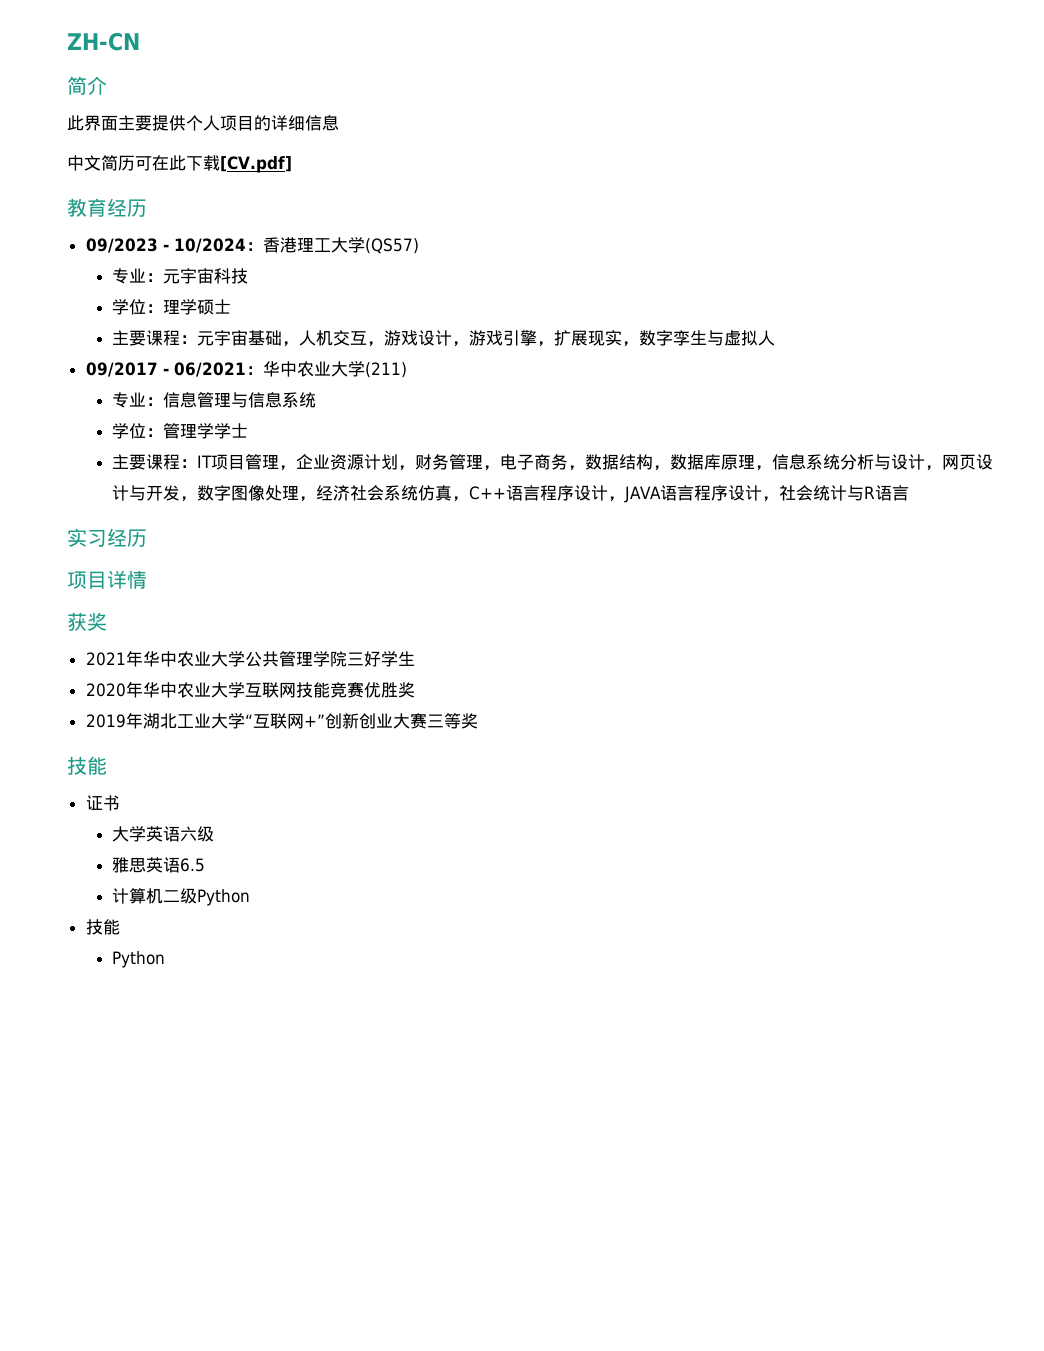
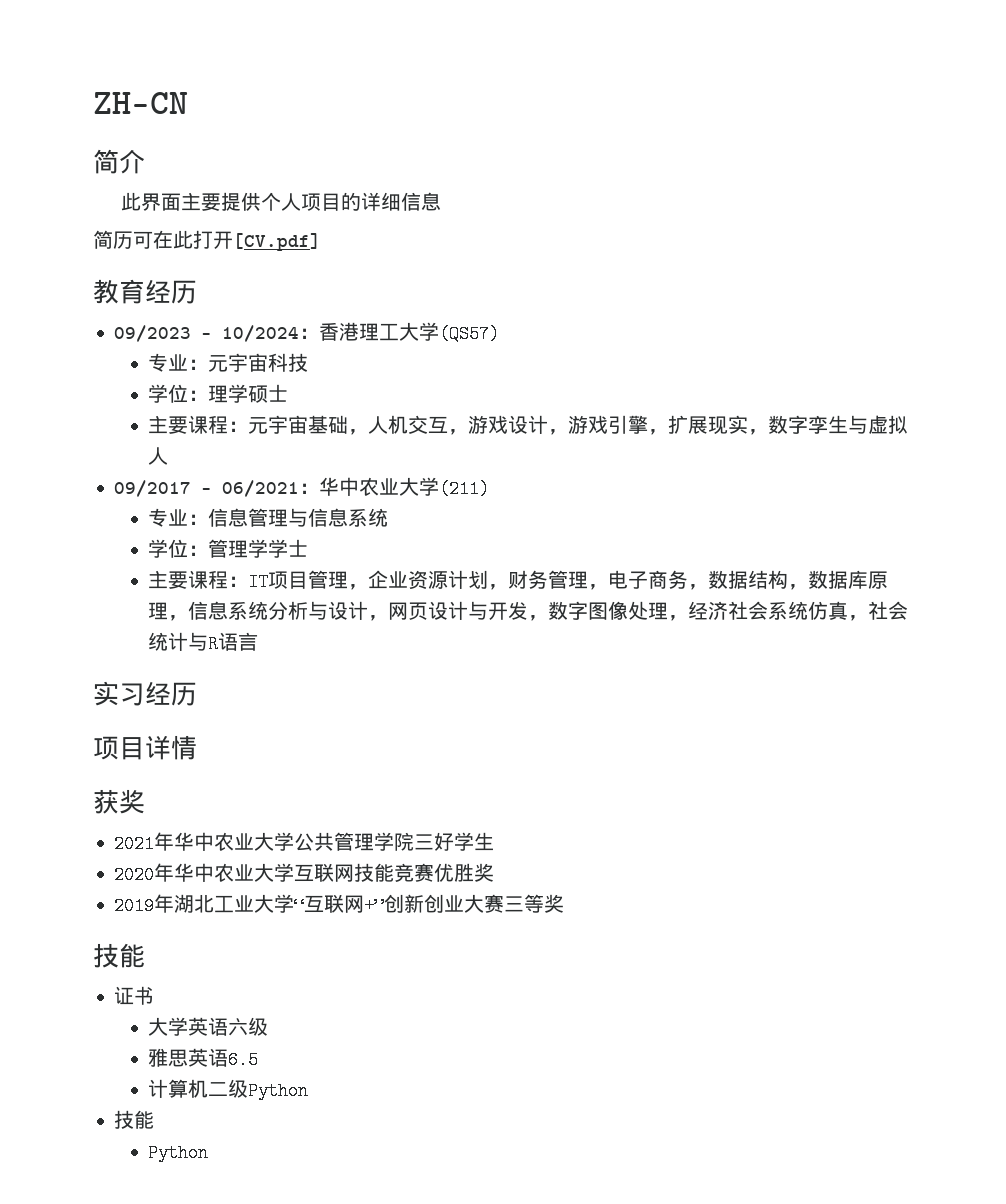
[67,155,101,171] 中文 -> (441, 201) none
[186,155,220,171] 下载 -> [193,230,233,249] 打开
[469,485,780,503] C++语言程序设计，JAVA语言程序设计， -> (869, 618) none

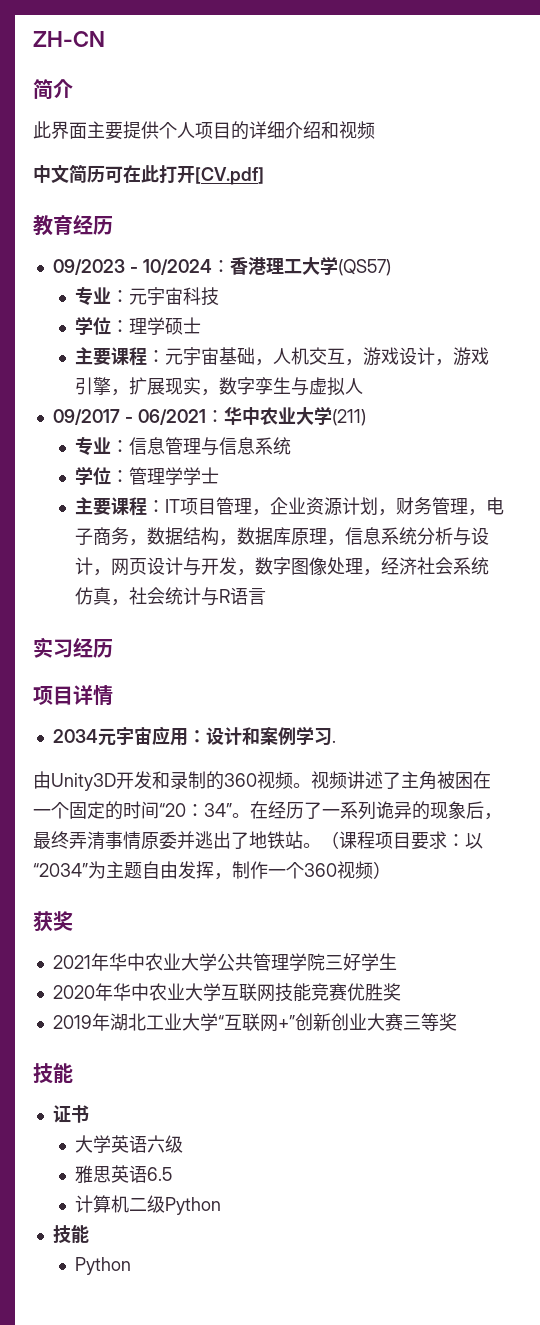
[400,192,441,211] 信息 // -> [285,121,375,139] [33,165,69,183] 介绍和视频 // 中文
(197, 747) none -> [52,726,336,746] [33,771,491,791] [33,801,502,820] [33,831,483,850] [33,861,391,880] // 2034元宇宙应用：设计和案例学习. // 由Unity3D开发和录制的360视频。视频讲述了主角被困在一个固定的时间“20：34”。在经历了一系列诡异的现象后，最终弄清事情原委并逃出了地铁站。（课程项目要求：以“2034”为主题自由发挥，制作一个360视频）

